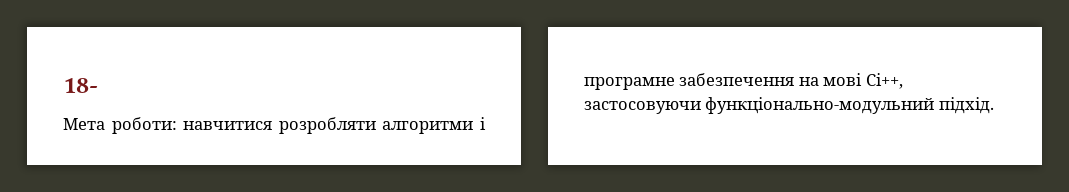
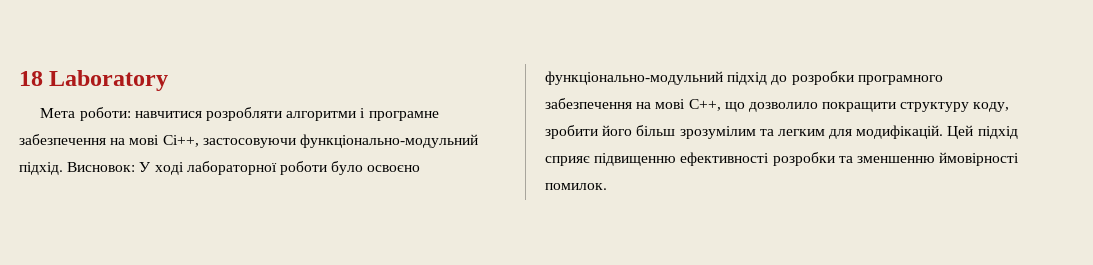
[63,78,98,93] 18- -> [19,70,169,91] 18 Laboratory
(994, 105) none -> [67,161,421,175] [545,71,943,85] [545,98,1010,112] [545,125,1018,139] [545,152,1020,166] [545,183,607,190] Висновок: У ході лабораторної роботи було освоєно функціонально-модульний підхід до розробки програмного забезпечення на мові C++, що дозволило покращити структуру коду, зробити його більш зрозумілим та легким для модифікацій. Цей підхід сприяє підвищенню ефективності розробки та зменшенню ймовірності помилок.

